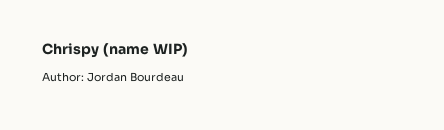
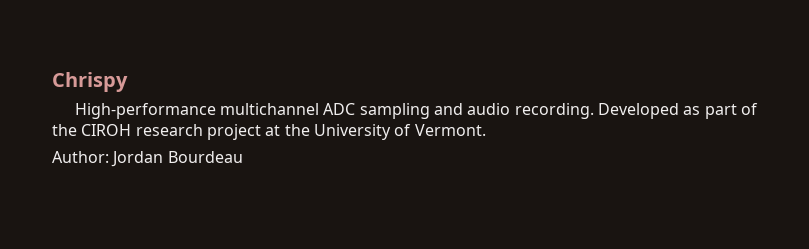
[102,43,188,57] (name WIP) -> [74,103,759,119] [52,124,486,140] // High-performance multichannel ADC sampling and audio recording. Developed as part of the CIROH research project at the University of Vermont.

